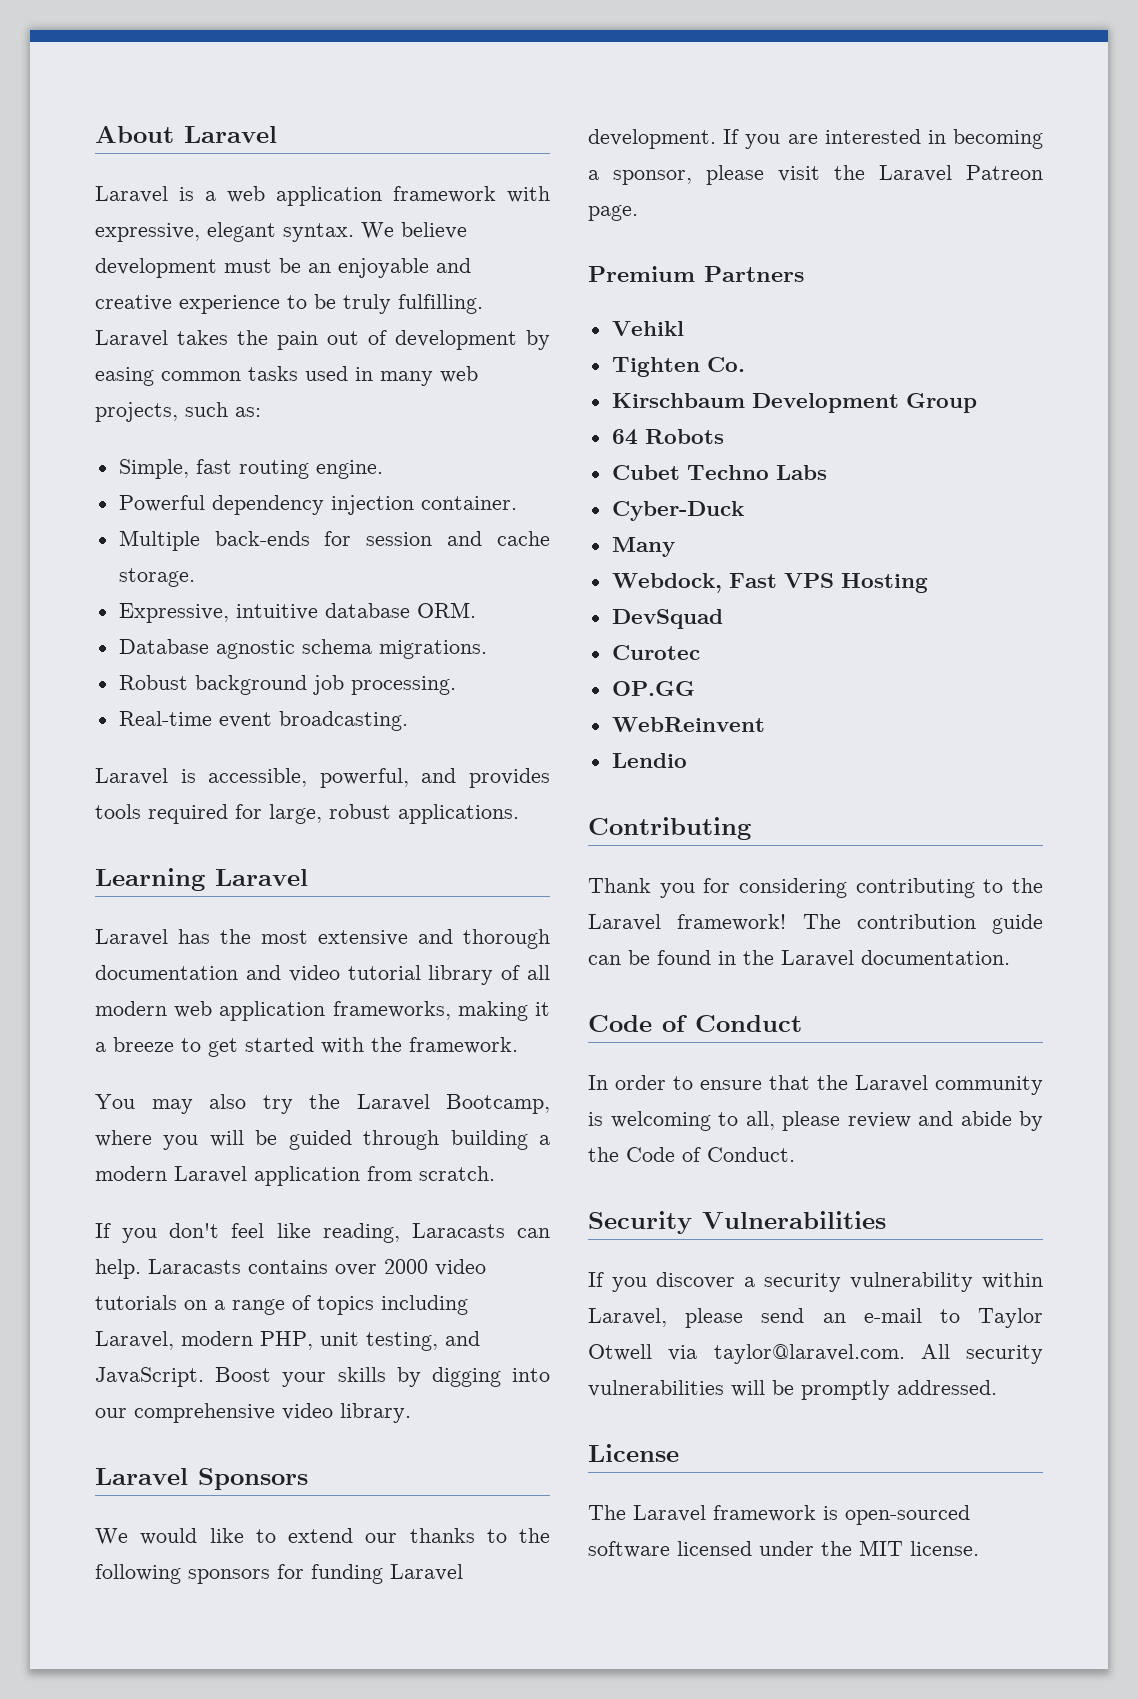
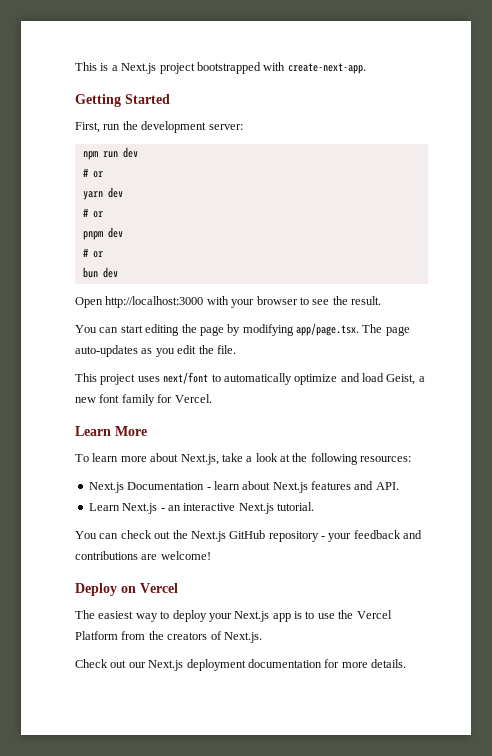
[95,126,277,143] [95,186,550,206] [95,222,467,242] [95,258,471,278] [95,294,483,314] [95,330,550,350] [95,366,478,386] [95,402,261,422] [118,459,383,479] [118,495,517,515] [118,530,550,551] [118,568,195,587] [118,602,476,623] [118,639,487,659] [118,675,456,695] [118,711,408,731] [95,768,550,788] [95,804,519,824] [95,868,308,891] [95,929,550,949] [95,965,550,985] [95,1001,550,1021] [95,1037,518,1057] [95,1094,550,1114] [95,1130,550,1150] [95,1166,495,1186] [95,1223,550,1243] [95,1259,486,1279] [95,1295,468,1315] [95,1331,480,1351] [95,1367,550,1387] [95,1403,411,1423] [95,1468,308,1490] [95,1528,550,1545] [95,1564,463,1584] [588,129,1043,149] [588,165,1043,185] [588,205,638,221] [588,266,804,282] [611,321,684,336] [611,357,745,377] [611,393,977,413] [611,429,724,445] [611,465,827,480] [611,501,744,521] [611,537,675,557] [611,573,928,593] [611,609,723,629] [611,645,700,660] [611,681,695,696] [611,717,765,732] [611,753,687,768] [588,817,751,840] [588,878,1043,898] [588,914,1043,934] [588,950,1010,967] [588,1015,802,1032] [588,1075,1043,1095] [588,1111,1043,1131] [588,1147,795,1162] [588,1211,886,1234] [588,1272,1043,1292] [588,1308,1043,1328] [588,1344,1043,1364] [588,1380,997,1400] [588,1444,679,1462] [588,1505,970,1525] [588,1540,979,1558] About Laravel // Laravel is a web application framework with expressive, elegant syntax. We believe development must be an enjoyable and creative experience to be truly fulfilling. Laravel takes the pain out of development by easing common tasks used in many web projects, such as: // Simple, fast routing engine. // Powerful dependency injection container. // Multiple back-ends for session and cache storage. // Expressive, intuitive database ORM. // Database agnostic schema migrations. // Robust background job processing. // Real-time event broadcasting. // Laravel is accessible, powerful, and provides tools required for large, robust applications. // Learning Laravel // Laravel has the most extensive and thorough documentation and video tutorial library of all modern web application frameworks, making it a breeze to get started with the framework. // You may also try the Laravel Bootcamp, where you will be guided through building a modern Laravel application from scratch. // If you don't feel like reading, Laracasts can help. Laracasts contains over 2000 video tutorials on a range of topics including Laravel, modern PHP, unit testing, and JavaScript. Boost your skills by digging into our comprehensive video library. // Laravel Sponsors // We would like to extend our thanks to the following sponsors for funding Laravel development. If you are interested in becoming a sponsor, please visit the Laravel Patreon page. // Premium Partners // Vehikl // Tighten Co. // Kirschbaum Development Group // 64 Robots // Cubet Techno Labs // Cyber-Duck // Many // Webdock, Fast VPS Hosting // DevSquad // Curotec // OP.GG // WebReinvent // Lendio // Contributing // Thank you for considering contributing to the Laravel framework! The contribution guide can be found in the Laravel documentation. // Code of Conduct // In order to ensure that the Laravel community is welcoming to all, please review and abide by the Code of Conduct. // Security Vulnerabilities // If you discover a security vulnerability within Laravel, please send an e-mail to Taylor Otwell via taylor@laravel.com. All security vulnerabilities will be promptly addressed. // License // The Laravel framework is open-sourced software licensed under the MIT license. -> [75,62,366,74] [75,94,170,107] [75,121,243,133] [82,147,138,160] [82,168,103,178] [82,187,123,200] [82,208,103,218] [82,227,123,240] [82,248,103,258] [82,267,118,278] [75,296,381,308] [75,323,410,336] [75,345,236,357] [75,372,425,385] [75,394,212,406] [75,426,147,436] [75,453,412,465] [88,481,399,493] [88,502,314,514] [75,530,423,542] [75,551,211,560] [75,583,178,596] [75,610,392,622] [75,631,262,643] [75,659,406,671] This is a Next.js project bootstrapped with create-next-app. // Getting Started // First, run the development server: // npm run dev // # or // yarn dev // # or // pnpm dev // # or // bun dev // Open http://localhost:3000 with your browser to see the result. // You can start editing the page by modifying app/page.tsx. The page auto-updates as you edit the file. // This project uses next/font to automatically optimize and load Geist, a new font family for Vercel. // Learn More // To learn more about Next.js, take a look at the following resources: // Next.js Documentation - learn about Next.js features and API. // Learn Next.js - an interactive Next.js tutorial. // You can check out the Next.js GitHub repository - your feedback and contributions are welcome! // Deploy on Vercel // The easiest way to deploy your Next.js app is to use the Vercel Platform from the creators of Next.js. // Check out our Next.js deployment documentation for more details.

